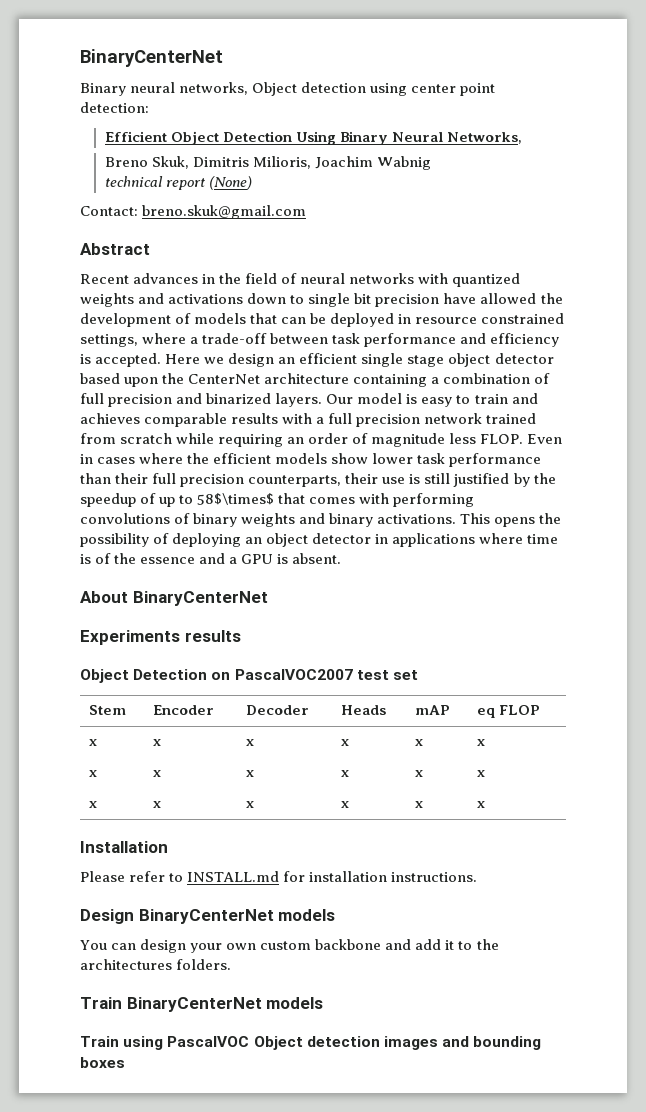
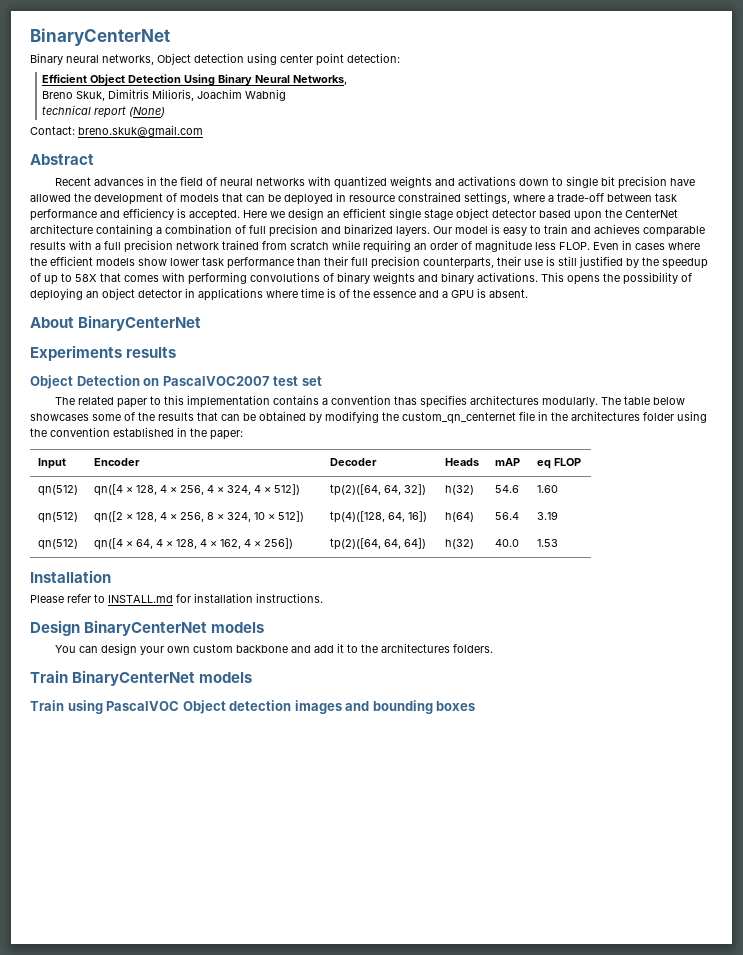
[197,493,275,505] 58$\times$ -> [75,274,97,282] 58X
[89,705,127,715] // Stem -> [54,395,685,408] [30,411,707,424] [30,427,243,440] [37,458,66,469] // The related paper to this implementation contains a convention thas specifies architectures modularly. The table below showcases some of the results that can be obtained by modifying the custom_qn_centernet file in the architectures folder using the convention established in the paper: // Input
[89,739,98,746] [153,739,162,746] [246,739,255,746] [341,739,350,746] [415,739,424,746] [477,739,486,746] [89,770,98,777] [153,770,162,777] [246,770,255,777] [341,770,350,777] [415,770,424,777] [477,770,486,777] [89,801,98,808] [153,801,162,808] [246,801,255,808] [341,801,350,808] [415,801,424,808] [477,801,486,808] x | x | x | x | x | x // x | x | x | x | x | x // x | x | x | x | x | x -> [37,485,78,496] [93,484,300,496] [329,484,426,496] [444,485,474,495] [494,485,519,493] [536,485,558,493] [37,512,78,523] [93,511,304,523] [329,511,427,523] [444,512,474,522] [494,512,519,520] [536,511,558,520] [37,539,78,550] [93,538,293,550] [329,538,426,550] [444,539,474,549] [494,539,519,547] [536,539,558,547] qn(512) | qn([4 × 128, 4 × 256, 4 × 324, 4 × 512]) | tp(2)([64, 64, 32]) | h(32) | 54.6 | 1.60 // qn(512) | qn([2 × 128, 4 × 256, 8 × 324, 10 × 512]) | tp(4)([128, 64, 16]) | h(64) | 56.4 | 3.19 // qn(512) | qn([4 × 64, 4 × 128, 4 × 162, 4 × 256]) | tp(2)([64, 64, 64]) | h(32) | 40.0 | 1.53

